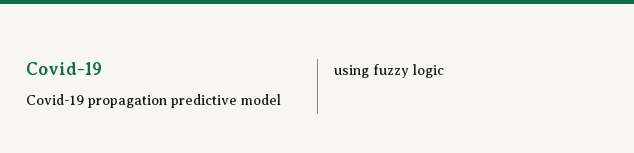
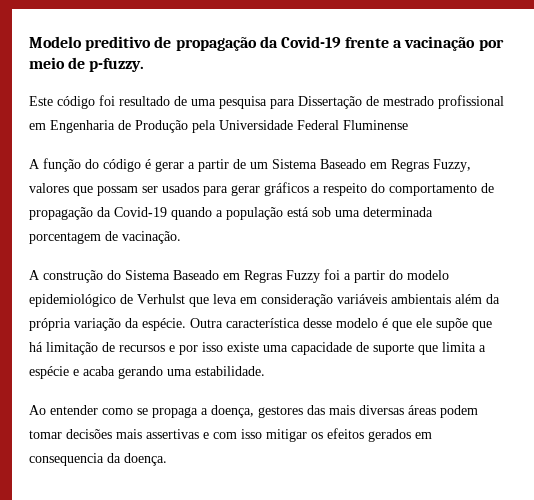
[26,62,102,75] [26,94,281,108] [334,64,444,78] Covid-19 // Covid-19 propagation predictive model using fuzzy logic -> [29,36,504,51] [29,57,145,72] [29,95,504,109] [29,120,408,133] [29,158,471,172] [29,182,494,196] [29,207,433,220] [29,231,181,244] [29,269,449,283] [29,294,500,307] [29,318,492,331] [29,342,486,355] [29,366,265,379] [29,405,478,418] [29,428,432,442] [29,453,167,466] Modelo preditivo de propagação da Covid-19 frente a vacinação por meio de p-fuzzy. // Este código foi resultado de uma pesquisa para Dissertação de mestrado profissional em Engenharia de Produção pela Universidade Federal Fluminense // A função do código é gerar a partir de um Sistema Baseado em Regras Fuzzy, valores que possam ser usados para gerar gráficos a respeito do comportamento de propagação da Covid-19 quando a população está sob uma determinada porcentagem de vacinação. // A construção do Sistema Baseado em Regras Fuzzy foi a partir do modelo epidemiológico de Verhulst que leva em consideração variáveis ambientais além da própria variação da espécie. Outra característica desse modelo é que ele supõe que há limitação de recursos e por isso existe uma capacidade de suporte que limita a espécie e acaba gerando uma estabilidade. // Ao entender como se propaga a doença, gestores das mais diversas áreas podem tomar decisões mais assertivas e com isso mitigar os efeitos gerados em consequencia da doença.

